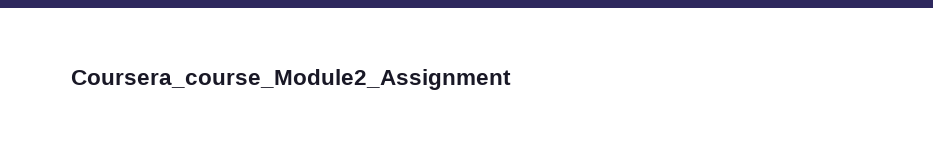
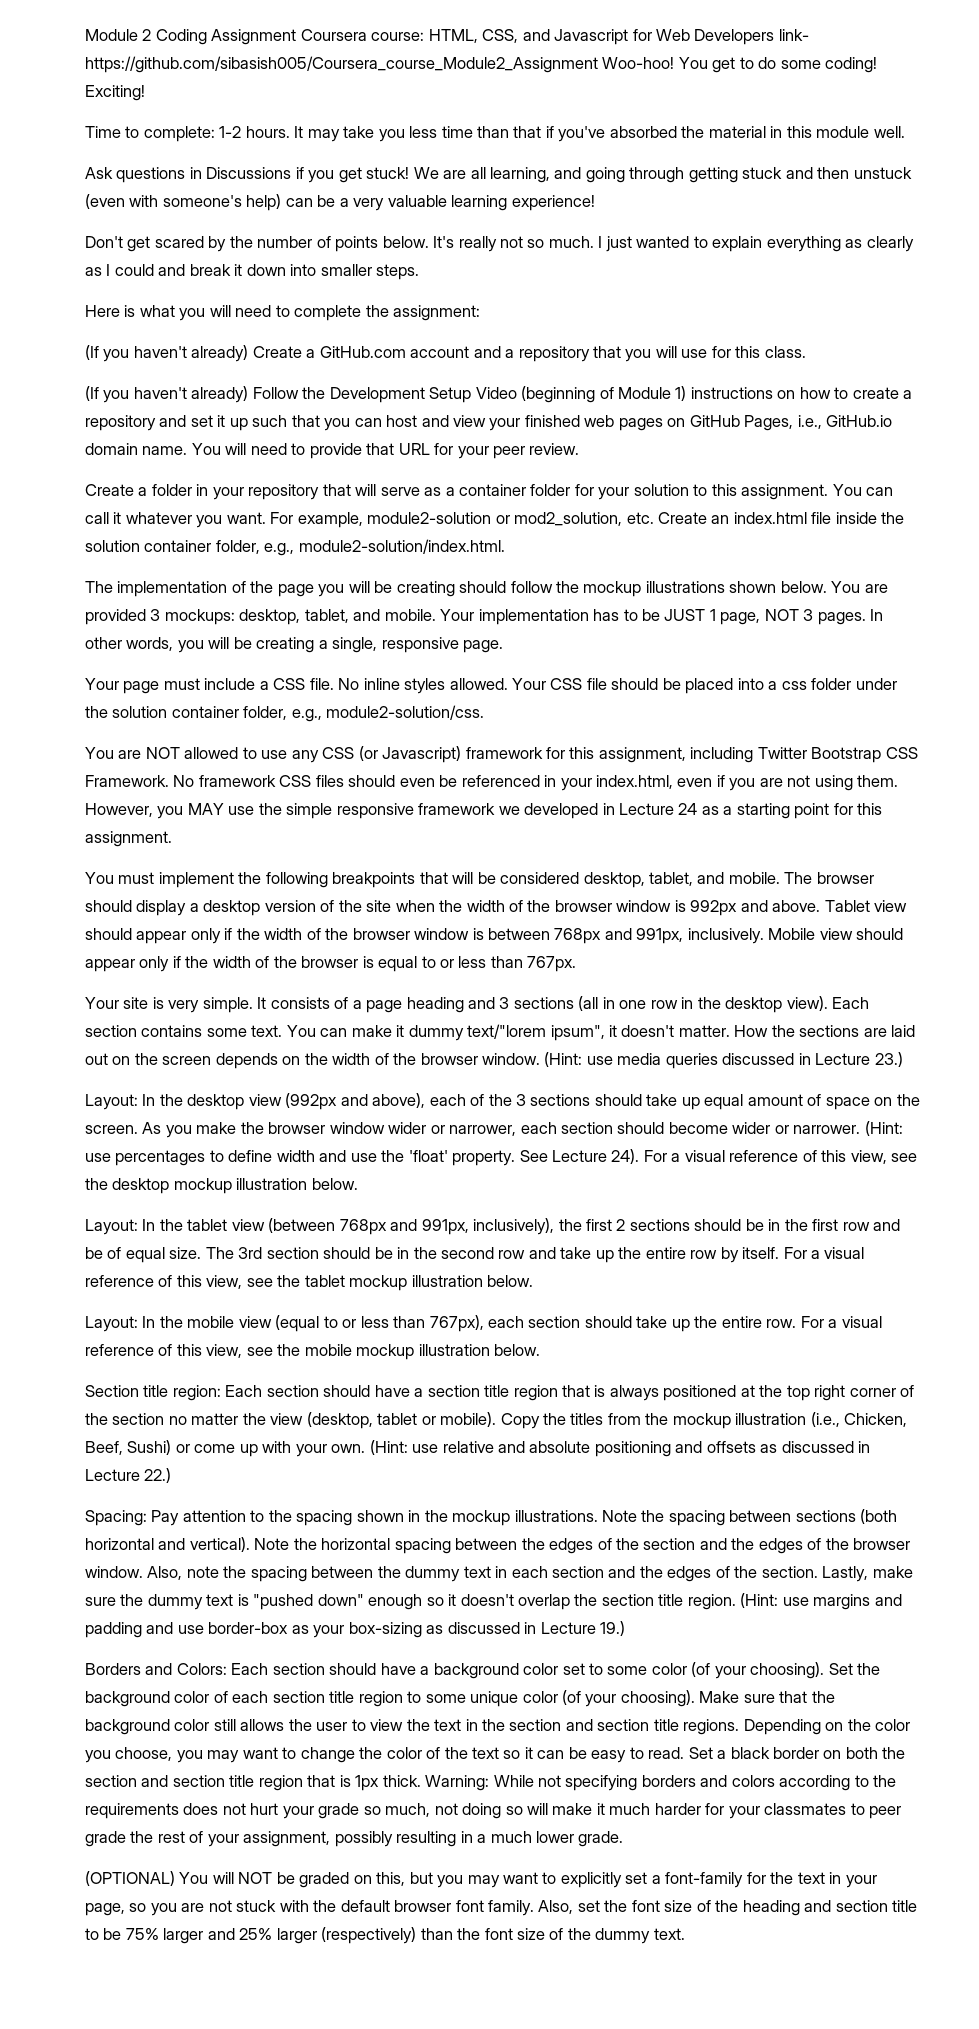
[71,69,511,90] Coursera_course_Module2_Assignment -> [85,29,809,45] [85,56,878,73] [85,85,145,101] [85,126,905,142] [85,167,912,183] [85,194,595,211] [85,236,914,252] [85,264,420,280] [85,305,481,321] [85,345,806,362] [85,386,913,403] [85,415,893,431] [85,443,580,459] [85,484,894,500] [85,512,905,528] [85,539,505,556] [85,581,888,597] [85,609,884,625] [85,637,504,653] [85,678,897,694] [85,705,485,722] [85,746,918,763] [85,775,899,791] [85,803,883,819] [85,831,172,847] [85,872,874,888] [85,900,908,916] [85,928,904,944] [85,956,577,972] [85,996,870,1013] [85,1024,916,1041] [85,1052,903,1069] [85,1093,920,1110] [85,1121,903,1138] [85,1149,918,1166] [85,1178,358,1194] [85,1218,901,1235] [85,1247,865,1263] [85,1275,534,1291] [85,1315,882,1332] [85,1344,541,1360] [85,1385,915,1401] [85,1412,908,1429] [85,1440,871,1457] [85,1468,172,1483] [85,1509,898,1526] [85,1537,911,1554] [85,1566,913,1582] [85,1593,902,1610] [85,1621,626,1638] [85,1662,881,1679] [85,1690,835,1707] [85,1719,911,1735] [85,1747,906,1763] [85,1775,897,1791] [85,1803,902,1819] [85,1831,624,1847] [85,1871,877,1888] [85,1900,918,1916] [85,1927,685,1944] Module 2 Coding Assignment Coursera course: HTML, CSS, and Javascript for Web Developers link- https://github.com/sibasish005/Coursera_course_Module2_Assignment Woo-hoo! You get to do some coding! Exciting! // Time to complete: 1-2 hours. It may take you less time than that if you've absorbed the material in this module well. // Ask questions in Discussions if you get stuck! We are all learning, and going through getting stuck and then unstuck (even with someone's help) can be a very valuable learning experience! // Don't get scared by the number of points below. It's really not so much. I just wanted to explain everything as clearly as I could and break it down into smaller steps. // Here is what you will need to complete the assignment: // (If you haven't already) Create a GitHub.com account and a repository that you will use for this class. // (If you haven't already) Follow the Development Setup Video (beginning of Module 1) instructions on how to create a repository and set it up such that you can host and view your finished web pages on GitHub Pages, i.e., GitHub.io domain name. You will need to provide that URL for your peer review. // Create a folder in your repository that will serve as a container folder for your solution to this assignment. You can call it whatever you want. For example, module2-solution or mod2_solution, etc. Create an index.html file inside the solution container folder, e.g., module2-solution/index.html. // The implementation of the page you will be creating should follow the mockup illustrations shown below. You are provided 3 mockups: desktop, tablet, and mobile. Your implementation has to be JUST 1 page, NOT 3 pages. In other words, you will be creating a single, responsive page. // Your page must include a CSS file. No inline styles allowed. Your CSS file should be placed into a css folder under the solution container folder, e.g., module2-solution/css. // You are NOT allowed to use any CSS (or Javascript) framework for this assignment, including Twitter Bootstrap CSS Framework. No framework CSS files should even be referenced in your index.html, even if you are not using them. However, you MAY use the simple responsive framework we developed in Lecture 24 as a starting point for this assignment. // You must implement the following breakpoints that will be considered desktop, tablet, and mobile. The browser should display a desktop version of the site when the width of the browser window is 992px and above. Tablet view should appear only if the width of the browser window is between 768px and 991px, inclusively. Mobile view should appear only if the width of the browser is equal to or less than 767px. // Your site is very simple. It consists of a page heading and 3 sections (all in one row in the desktop view). Each section contains some text. You can make it dummy text/"lorem ipsum", it doesn't matter. How the sections are laid out on the screen depends on the width of the browser window. (Hint: use media queries discussed in Lecture 23.) // Layout: In the desktop view (992px and above), each of the 3 sections should take up equal amount of space on the screen. As you make the browser window wider or narrower, each section should become wider or narrower. (Hint: use percentages to define width and use the 'float' property. See Lecture 24). For a visual reference of this view, see the desktop mockup illustration below. // Layout: In the tablet view (between 768px and 991px, inclusively), the first 2 sections should be in the first row and be of equal size. The 3rd section should be in the second row and take up the entire row by itself. For a visual reference of this view, see the tablet mockup illustration below. // Layout: In the mobile view (equal to or less than 767px), each section should take up the entire row. For a visual reference of this view, see the mobile mockup illustration below. // Section title region: Each section should have a section title region that is always positioned at the top right corner of the section no matter the view (desktop, tablet or mobile). Copy the titles from the mockup illustration (i.e., Chicken, Beef, Sushi) or come up with your own. (Hint: use relative and absolute positioning and offsets as discussed in Lecture 22.) // Spacing: Pay attention to the spacing shown in the mockup illustrations. Note the spacing between sections (both horizontal and vertical). Note the horizontal spacing between the edges of the section and the edges of the browser window. Also, note the spacing between the dummy text in each section and the edges of the section. Lastly, make sure the dummy text is "pushed down" enough so it doesn't overlap the section title region. (Hint: use margins and padding and use border-box as your box-sizing as discussed in Lecture 19.) // Borders and Colors: Each section should have a background color set to some color (of your choosing). Set the background color of each section title region to some unique color (of your choosing). Make sure that the background color still allows the user to view the text in the section and section title regions. Depending on the color you choose, you may want to change the color of the text so it can be easy to read. Set a black border on both the section and section title region that is 1px thick. Warning: While not specifying borders and colors according to the requirements does not hurt your grade so much, not doing so will make it much harder for your classmates to peer grade the rest of your assignment, possibly resulting in a much lower grade. // (OPTIONAL) You will NOT be graded on this, but you may want to explicitly set a font-family for the text in your page, so you are not stuck with the default browser font family. Also, set the font size of the heading and section title to be 75% larger and 25% larger (respectively) than the font size of the dummy text.

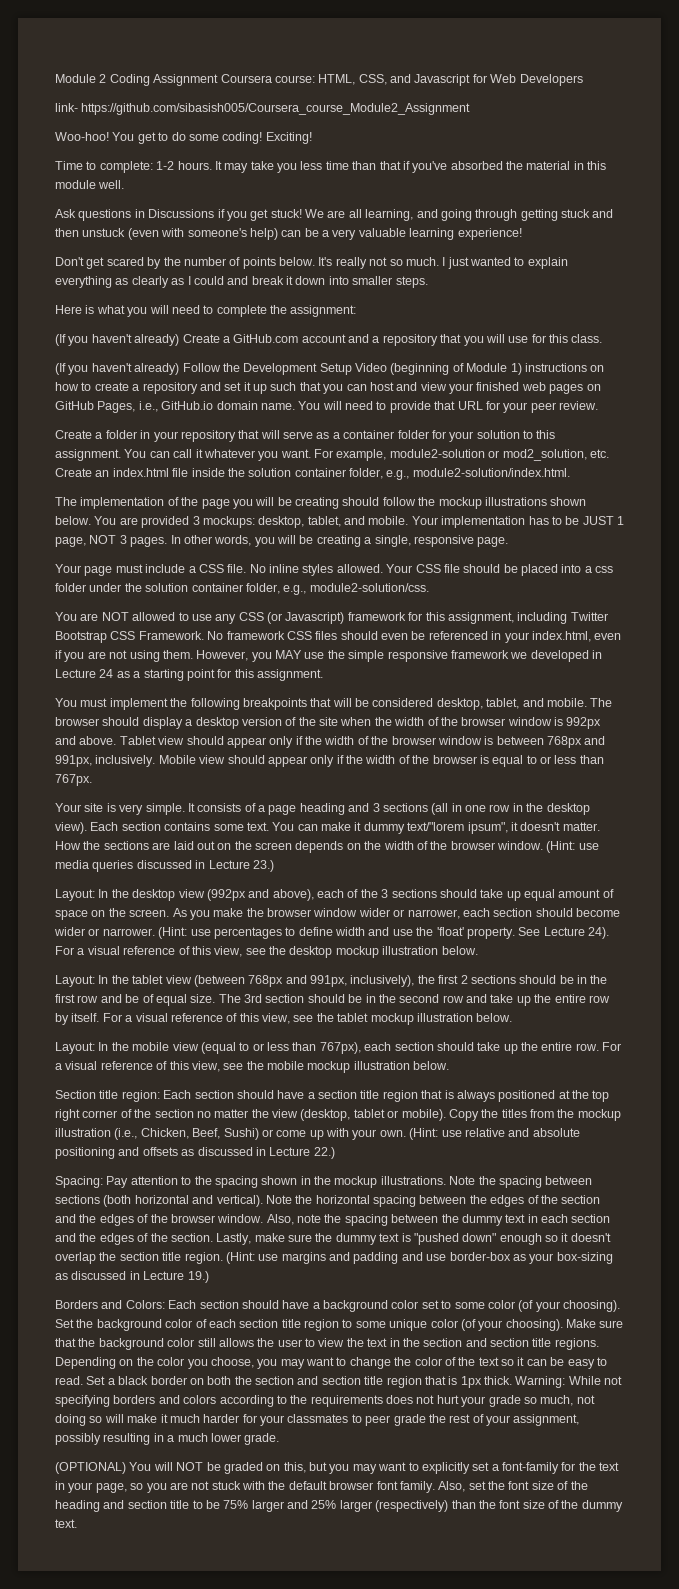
(775, 37) none -> (583, 80) //
(598, 64) none -> (471, 109) //

